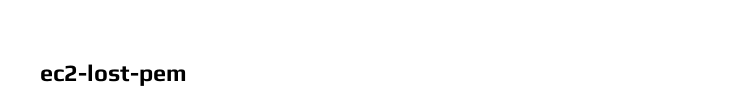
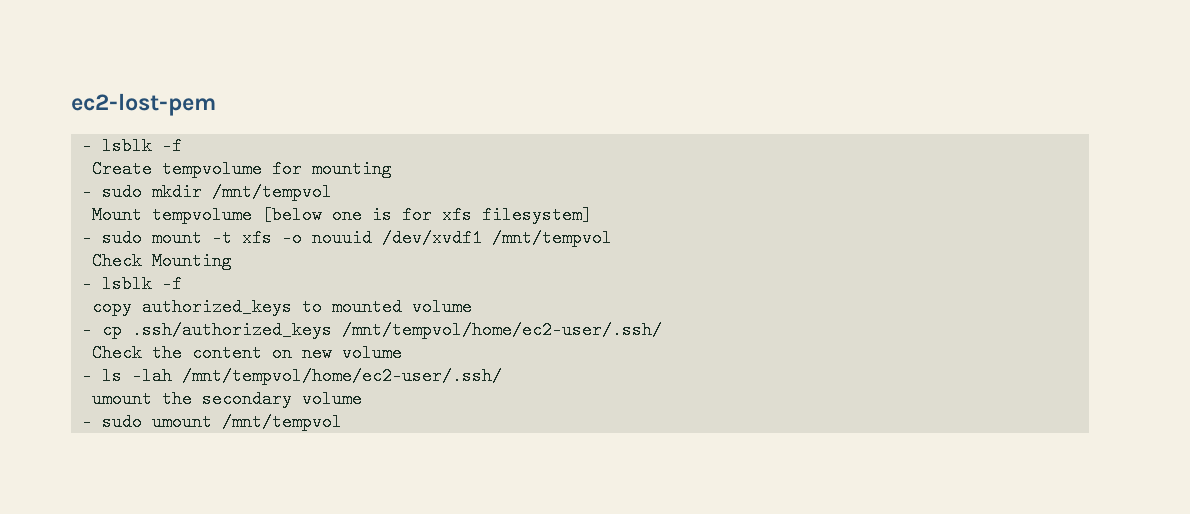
(187, 75) none -> [82,137,183,155] [92,160,393,178] [82,183,333,201] [92,206,593,224] [82,229,613,247] [92,252,233,270] [82,275,183,293] [92,298,473,316] [82,321,663,339] [92,344,403,362] [82,367,503,385] [92,390,363,408] [82,413,343,431] // - lsblk -f // Create tempvolume for mounting // - sudo mkdir /mnt/tempvol // Mount tempvolume [below one is for xfs filesystem] // - sudo mount -t xfs -o nouuid /dev/xvdf1 /mnt/tempvol // Check Mounting // - lsblk -f // copy authorized_keys to mounted volume // - cp .ssh/authorized_keys /mnt/tempvol/home/ec2-user/.ssh/ // Check the content on new volume // - ls -lah /mnt/tempvol/home/ec2-user/.ssh/ // umount the secondary volume // - sudo umount /mnt/tempvol

